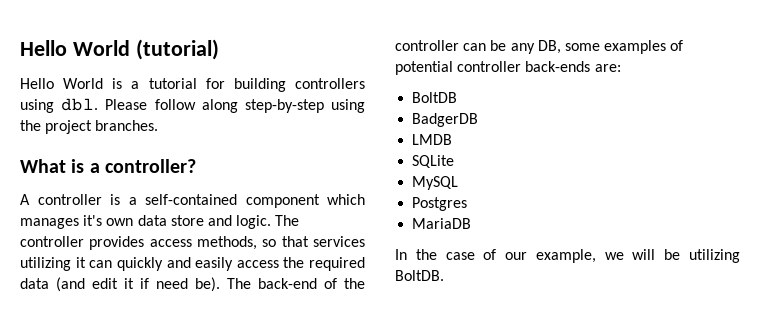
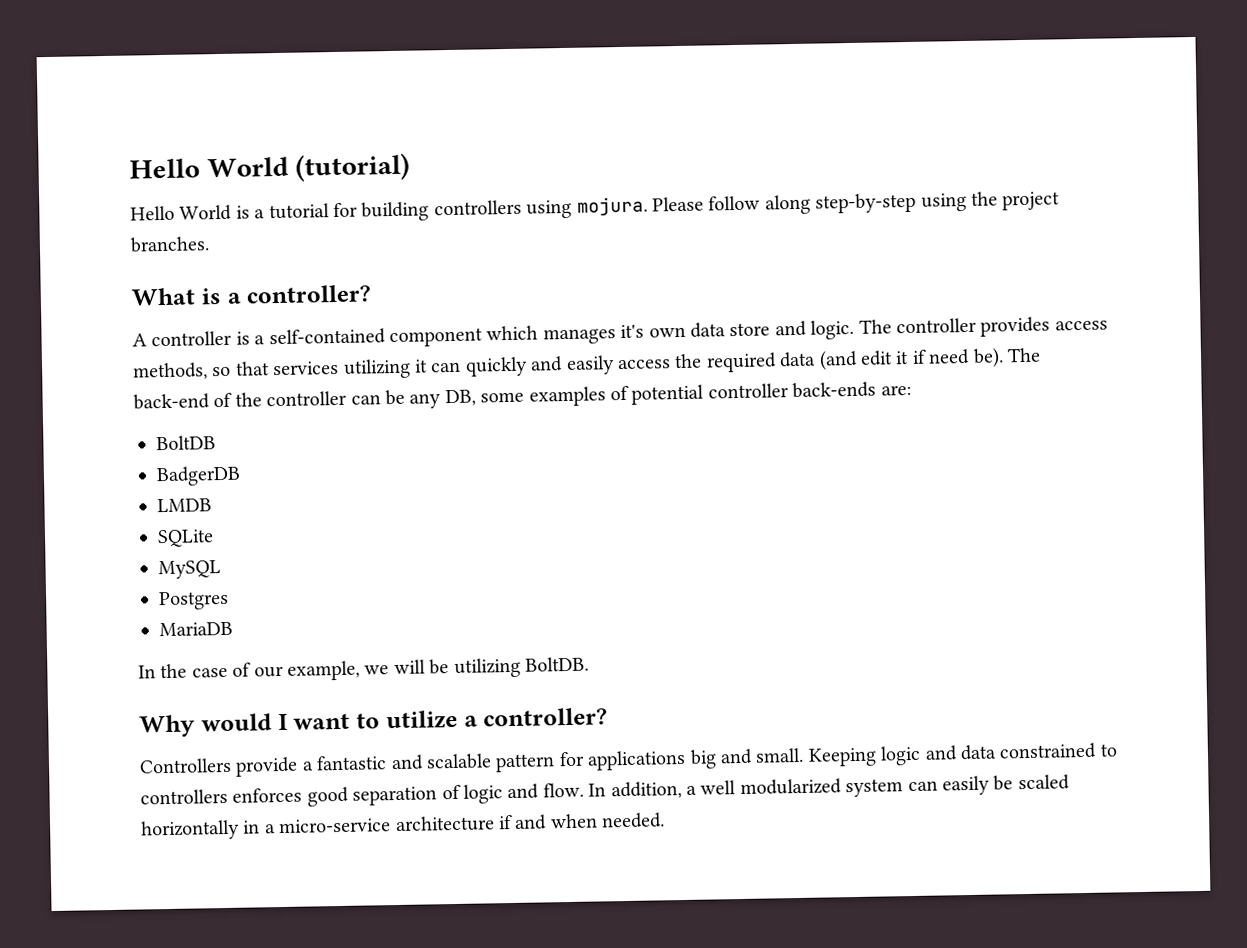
[61,98,99,111] dbl. -> [576,196,648,216] mojura.
(444, 275) none -> [139,707,609,738] [139,742,1118,777] [140,774,1070,807] [140,812,666,841] // Why would I want to utilize a controller? // Controllers provide a fantastic and scalable pattern for applications big and small. Keeping logic and data constrained to controllers enforces good separation of logic and flow. In addition, a well modularized system can easily be scaled horizontally in a micro-service architecture if and when needed.

